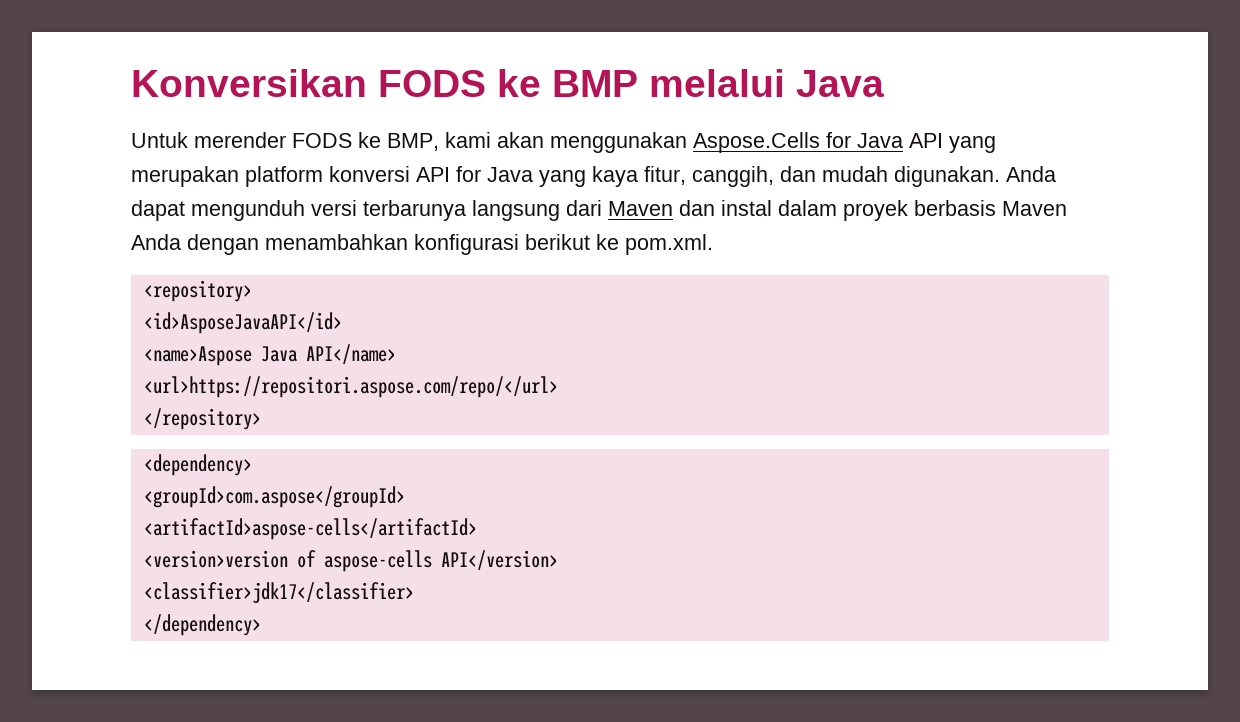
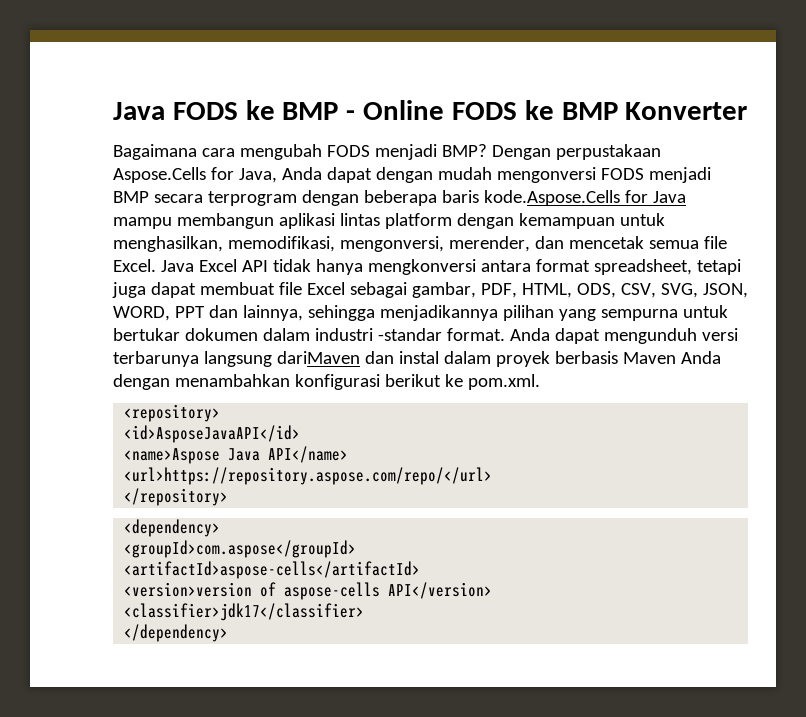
[131,69,884,97] [131,132,996,153] [131,166,1000,187] Konversikan FODS ke BMP melalui Java // Untuk merender FODS ke BMP, kami akan menggunakan Aspose.Cells for Java API yang merupakan platform konversi API for Java yang kaya fitur, canggih, dan mudah digunakan. -> [113,100,748,120] [113,144,661,160] [113,167,711,183] [113,190,686,206] [113,213,665,229] [113,236,727,252] [113,259,741,275] [112,282,748,298] [113,305,728,321] [113,328,505,341] Java FODS ke BMP - Online FODS ke BMP Konverter // Bagaimana cara mengubah FODS menjadi BMP? Dengan perpustakaan Aspose.Cells for Java, Anda dapat dengan mudah mengonversi FODS menjadi BMP secara terprogram dengan beberapa baris kode.Aspose.Cells for Java mampu membangun aplikasi lintas platform dengan kemampuan untuk menghasilkan, memodifikasi, mengonversi, merender, dan mencetak semua file Excel. Java Excel API tidak hanya mengkonversi antara format spreadsheet, tetapi juga dapat membuat file Excel sebagai gambar, PDF, HTML, ODS, CSV, SVG, JSON, WORD, PPT dan lainnya, sehingga menjadikannya pilihan yang sempurna untuk bertukar dokumen dalam industri -standar format.
[566,200,673,216] dari Maven -> [276,351,360,364] dariMaven
[143,376,558,398] <url>https://repositori.aspose.com/repo/</url> -> [124,467,493,485] <url>https://repository.aspose.com/repo/</url>

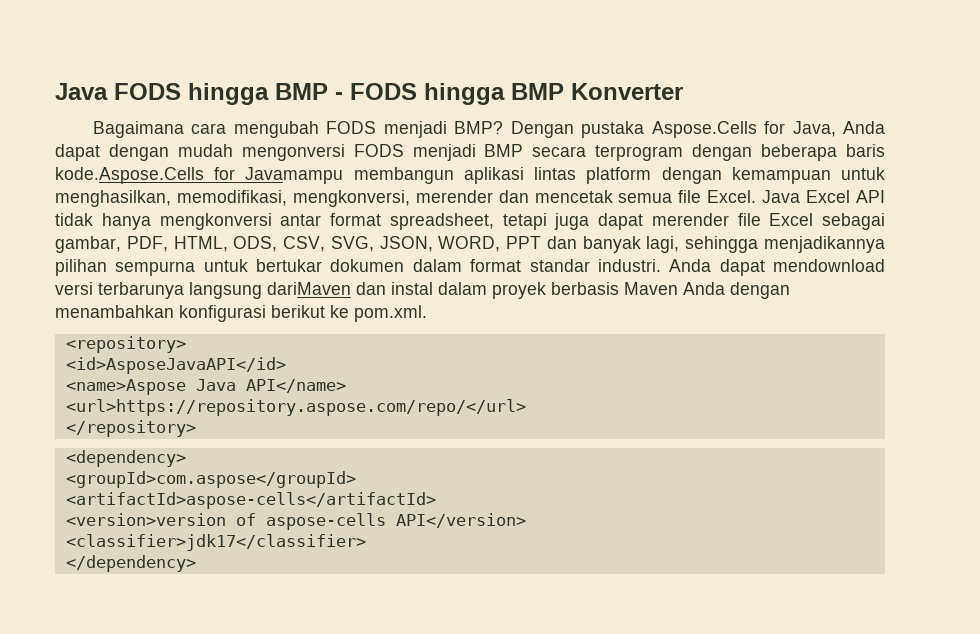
[245,100,275,120] ke -> [188,83,269,105] hingga
[363,100,554,120] Online FODS ke -> [350,83,505,105] FODS hingga
[555,144,661,160] perpustakaan -> [581,121,645,138] pustaka
[652,191,686,203] [113,217,172,229] Java mampu -> [245,167,344,184] Javamampu
[339,236,530,252] mengonversi, merender, -> [292,190,493,207] mengkonversi, merender
[480,260,531,272] antara -> [280,214,322,226] antar
[199,282,275,295] membuat -> [651,213,729,226] merender
[242,305,303,321] lainnya, -> [582,236,680,253] banyak lagi,
[558,309,596,321] yang -> (107, 267) none
[314,328,697,344] industri -standar format. Anda dapat mengunduh -> [470,259,886,276] format standar industri. Anda dapat mendownload

